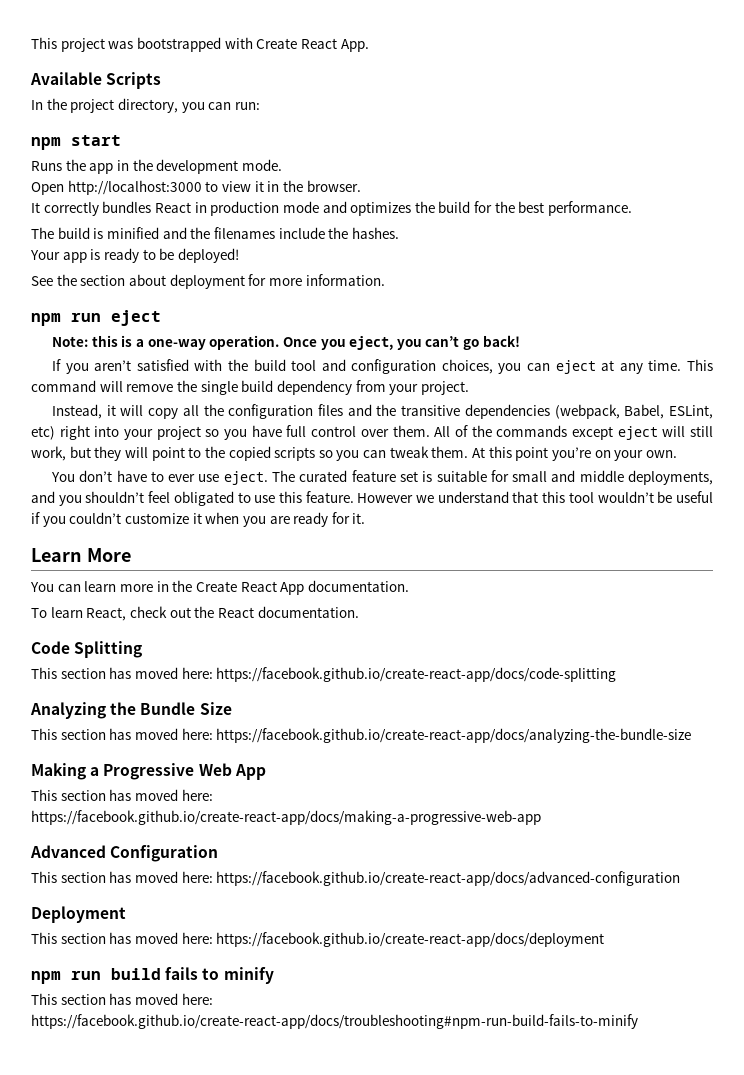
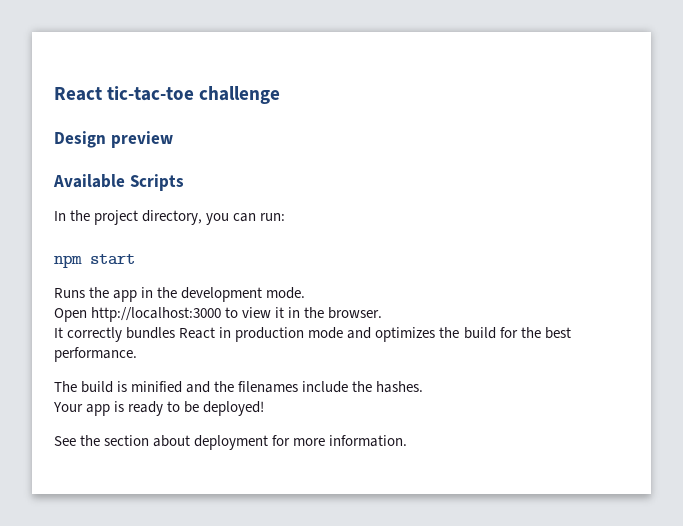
[31,37,369,52] This project was bootstrapped with Create React App. -> [54,86,281,104] [54,131,173,148] React tic-tac-toe challenge // Design preview
[31,310,161,326] [51,335,520,350] [51,359,713,374] [31,380,469,395] [51,404,713,419] [31,425,714,440] [31,446,677,461] [50,470,714,485] [31,491,714,506] [31,512,366,527] [31,548,131,562] [30,580,409,595] [31,606,359,621] [31,641,143,658] [31,667,617,682] [30,702,232,719] [31,728,692,743] [31,763,266,780] [31,789,213,801] [31,810,541,825] [30,845,219,862] [31,871,681,886] [31,906,126,923] [31,932,605,947] [31,967,274,984] [31,993,213,1005] [31,1014,638,1029] // npm run eject // Note: this is a one-way operation. Once you eject, you can’t go back! // If you aren’t satisfied with the build tool and configuration choices, you can eject at any time. This command will remove the single build dependency from your project. // Instead, it will copy all the configuration files and the transitive dependencies (webpack, Babel, ESLint, etc) right into your project so you have full control over them. All of the commands except eject will still work, but they will point to the copied scripts so you can tweak them. At this point you’re on your own. // You don’t have to ever use eject. The curated feature set is suitable for small and middle deployments, and you shouldn’t feel obligated to use this feature. However we understand that this tool wouldn’t be useful if you couldn’t customize it when you are ready for it. // Learn More // You can learn more in the Create React App documentation. // To learn React, check out the React documentation. // Code Splitting // This section has moved here: https://facebook.github.io/create-react-app/docs/code-splitting // Analyzing the Bundle Size // This section has moved here: https://facebook.github.io/create-react-app/docs/analyzing-the-bundle-size // Making a Progressive Web App // This section has moved here: https://facebook.github.io/create-react-app/docs/making-a-progressive-web-app // Advanced Configuration // This section has moved here: https://facebook.github.io/create-react-app/docs/advanced-configuration // Deployment // This section has moved here: https://facebook.github.io/create-react-app/docs/deployment // npm run build fails to minify // This section has moved here: https://facebook.github.io/create-react-app/docs/troubleshooting#npm-run-build-fails-to-minify -> (408, 441) none

